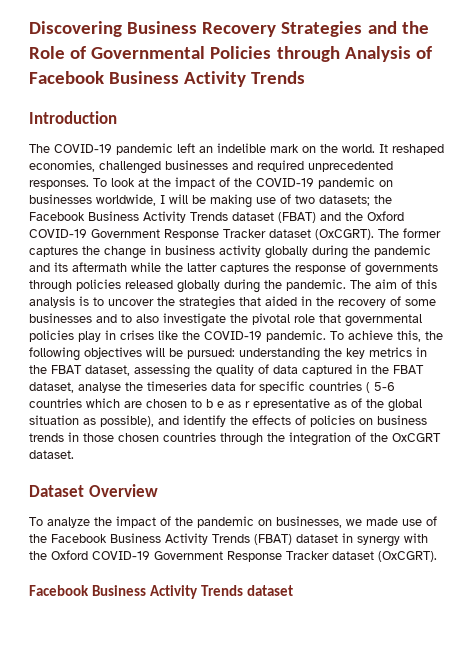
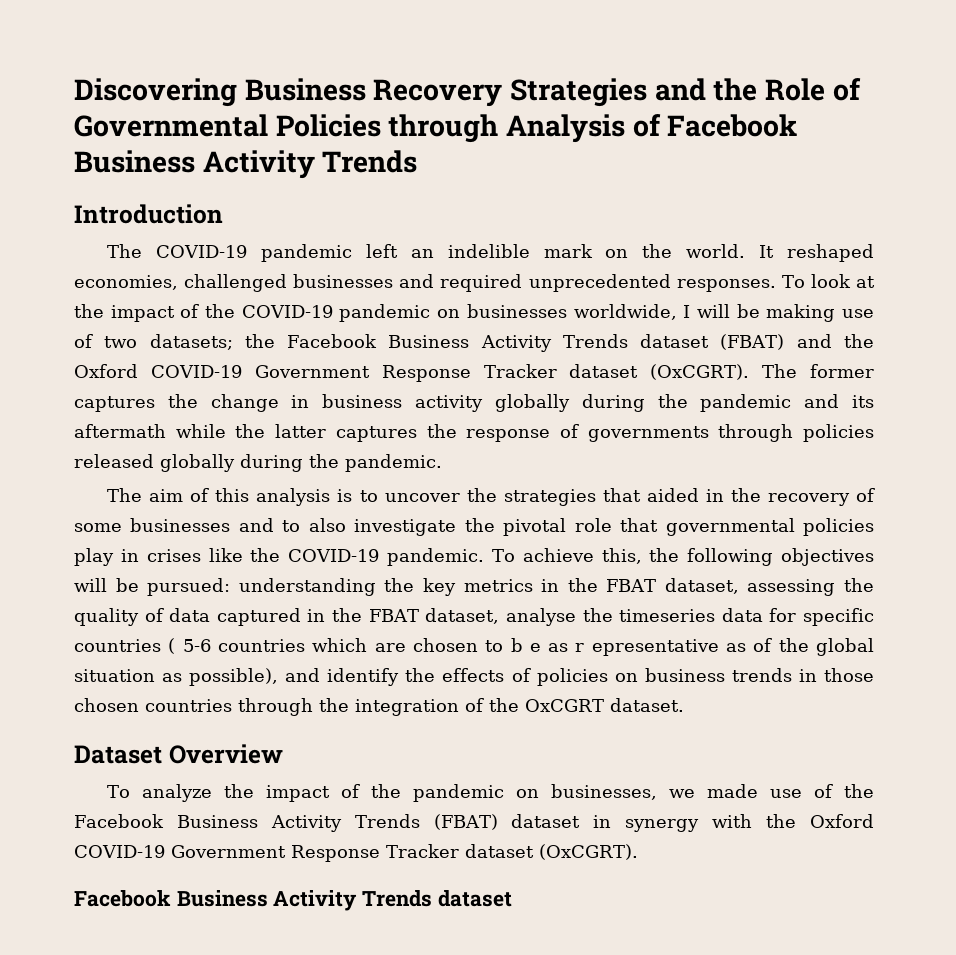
(346, 285) none -> (442, 463) //

